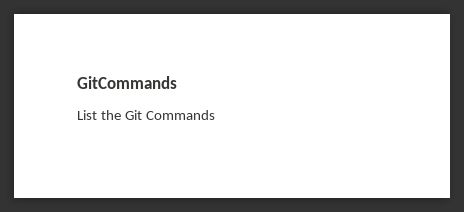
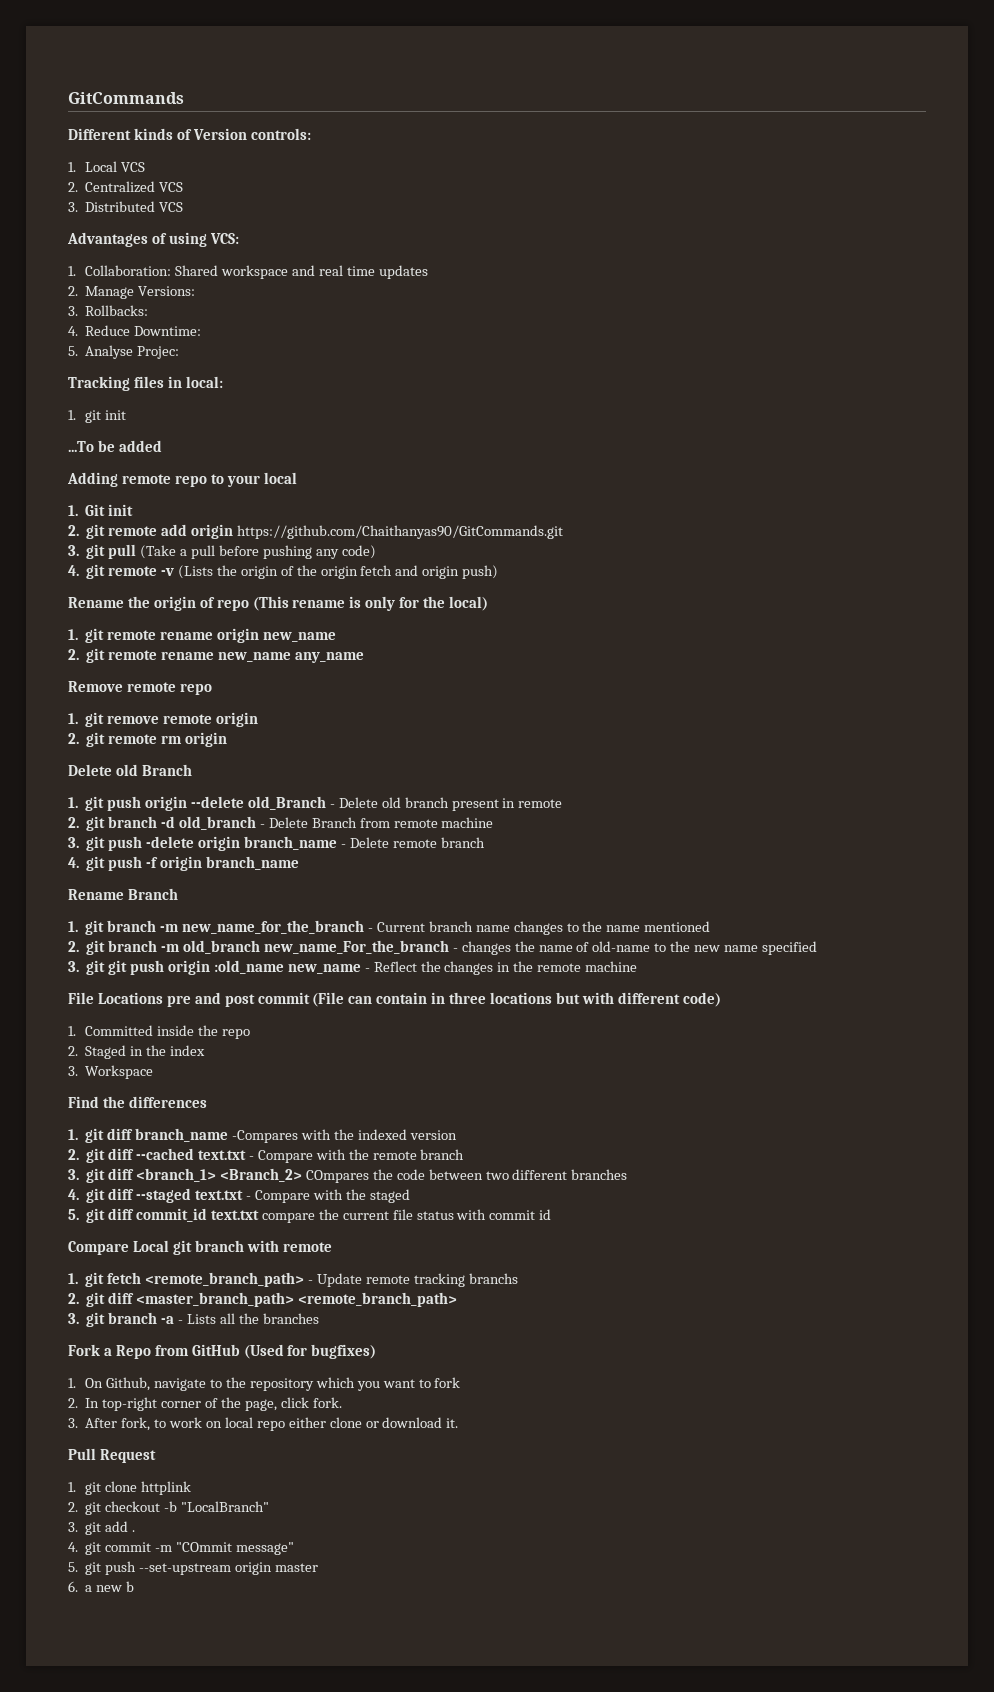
[77,110,215,120] List the Git Commands -> [68,128,311,140] [68,161,146,172] [68,181,184,193] [68,201,184,212] [67,232,239,247] [68,265,428,279] [68,286,196,299] [68,305,149,316] [68,325,202,336] [68,345,180,359] [68,376,223,391] [68,410,127,423] [68,440,162,452] [67,472,297,487] [68,504,134,516] [68,524,563,539] [68,544,376,559] [68,564,499,579] [68,596,489,611] [68,628,336,643] [68,648,364,663] [68,681,212,695] [68,712,259,727] [68,732,227,747] [68,764,192,776] [68,796,563,811] [68,816,494,831] [68,836,485,851] [68,856,299,871] [68,888,178,900] [68,920,711,935] [68,940,817,955] [68,960,638,975] [68,992,721,1007] [68,1025,251,1039] [68,1045,206,1059] [68,1065,154,1079] [68,1096,207,1108] [68,1128,457,1143] [68,1148,465,1163] [68,1168,628,1183] [68,1188,410,1203] [68,1208,552,1223] [68,1240,332,1255] [68,1272,518,1287] [68,1292,457,1307] [68,1312,319,1327] [68,1344,377,1359] [68,1377,461,1391] [68,1397,342,1411] [68,1417,459,1431] [68,1448,156,1463] [68,1481,192,1495] [68,1501,270,1515] [68,1521,136,1535] [68,1542,294,1555] [68,1561,318,1575] [68,1581,135,1592] Different kinds of Version controls: // 1. Local VCS // 2. Centralized VCS // 3. Distributed VCS // Advantages of using VCS: // 1. Collaboration: Shared workspace and real time updates // 2. Manage Versions: // 3. Rollbacks: // 4. Reduce Downtime: // 5. Analyse Projec: // Tracking files in local: // 1. git init // ...To be added // Adding remote repo to your local // 1. Git init // 2. git remote add origin https://github.com/Chaithanyas90/GitCommands.git // 3. git pull (Take a pull before pushing any code) // 4. git remote -v (Lists the origin of the origin fetch and origin push) // Rename the origin of repo (This rename is only for the local) // 1. git remote rename origin new_name // 2. git remote rename new_name any_name // Remove remote repo // 1. git remove remote origin // 2. git remote rm origin // Delete old Branch // 1. git push origin --delete old_Branch - Delete old branch present in remote // 2. git branch -d old_branch - Delete Branch from remote machine // 3. git push -delete origin branch_name - Delete remote branch // 4. git push -f origin branch_name // Rename Branch // 1. git branch -m new_name_for_the_branch - Current branch name changes to the name mentioned // 2. git branch -m old_branch new_name_For_the_branch - changes the name of old-name to the new name specified // 3. git git push origin :old_name new_name - Reflect the changes in the remote machine // File Locations pre and post commit (File can contain in three locations but with different code) // 1. Committed inside the repo // 2. Staged in the index // 3. Workspace // Find the differences // 1. git diff branch_name -Compares with the indexed version // 2. git diff --cached text.txt - Compare with the remote branch // 3. git diff <branch_1> <Branch_2> COmpares the code between two different branches // 4. git diff --staged text.txt - Compare with the staged // 5. git diff commit_id text.txt compare the current file status with commit id // Compare Local git branch with remote // 1. git fetch <remote_branch_path> - Update remote tracking branchs // 2. git diff <master_branch_path> <remote_branch_path> // 3. git branch -a - Lists all the branches // Fork a Repo from GitHub (Used for bugfixes) // 1. On Github, navigate to the repository which you want to fork // 2. In top-right corner of the page, click fork. // 3. After fork, to work on local repo either clone or download it. // Pull Request // 1. git clone httplink // 2. git checkout -b "LocalBranch" // 3. git add . // 4. git commit -m "COmmit message" // 5. git push --set-upstream origin master // 6. a new b

